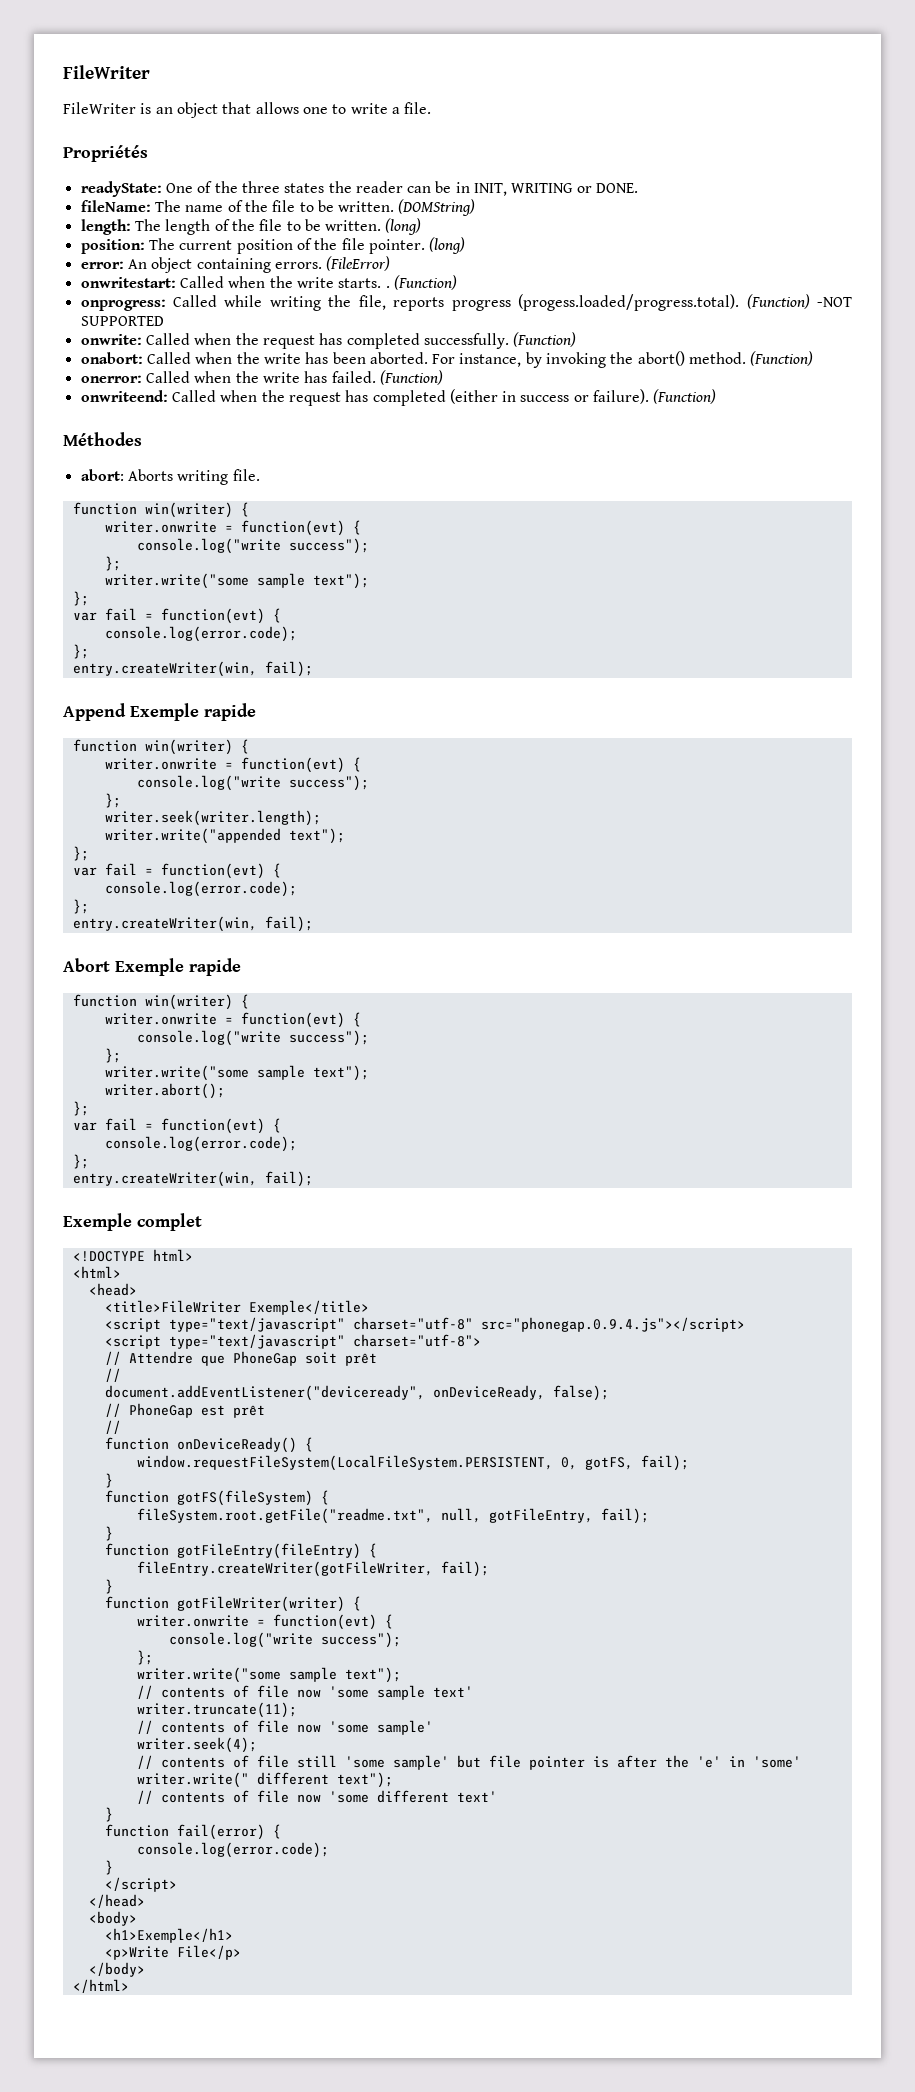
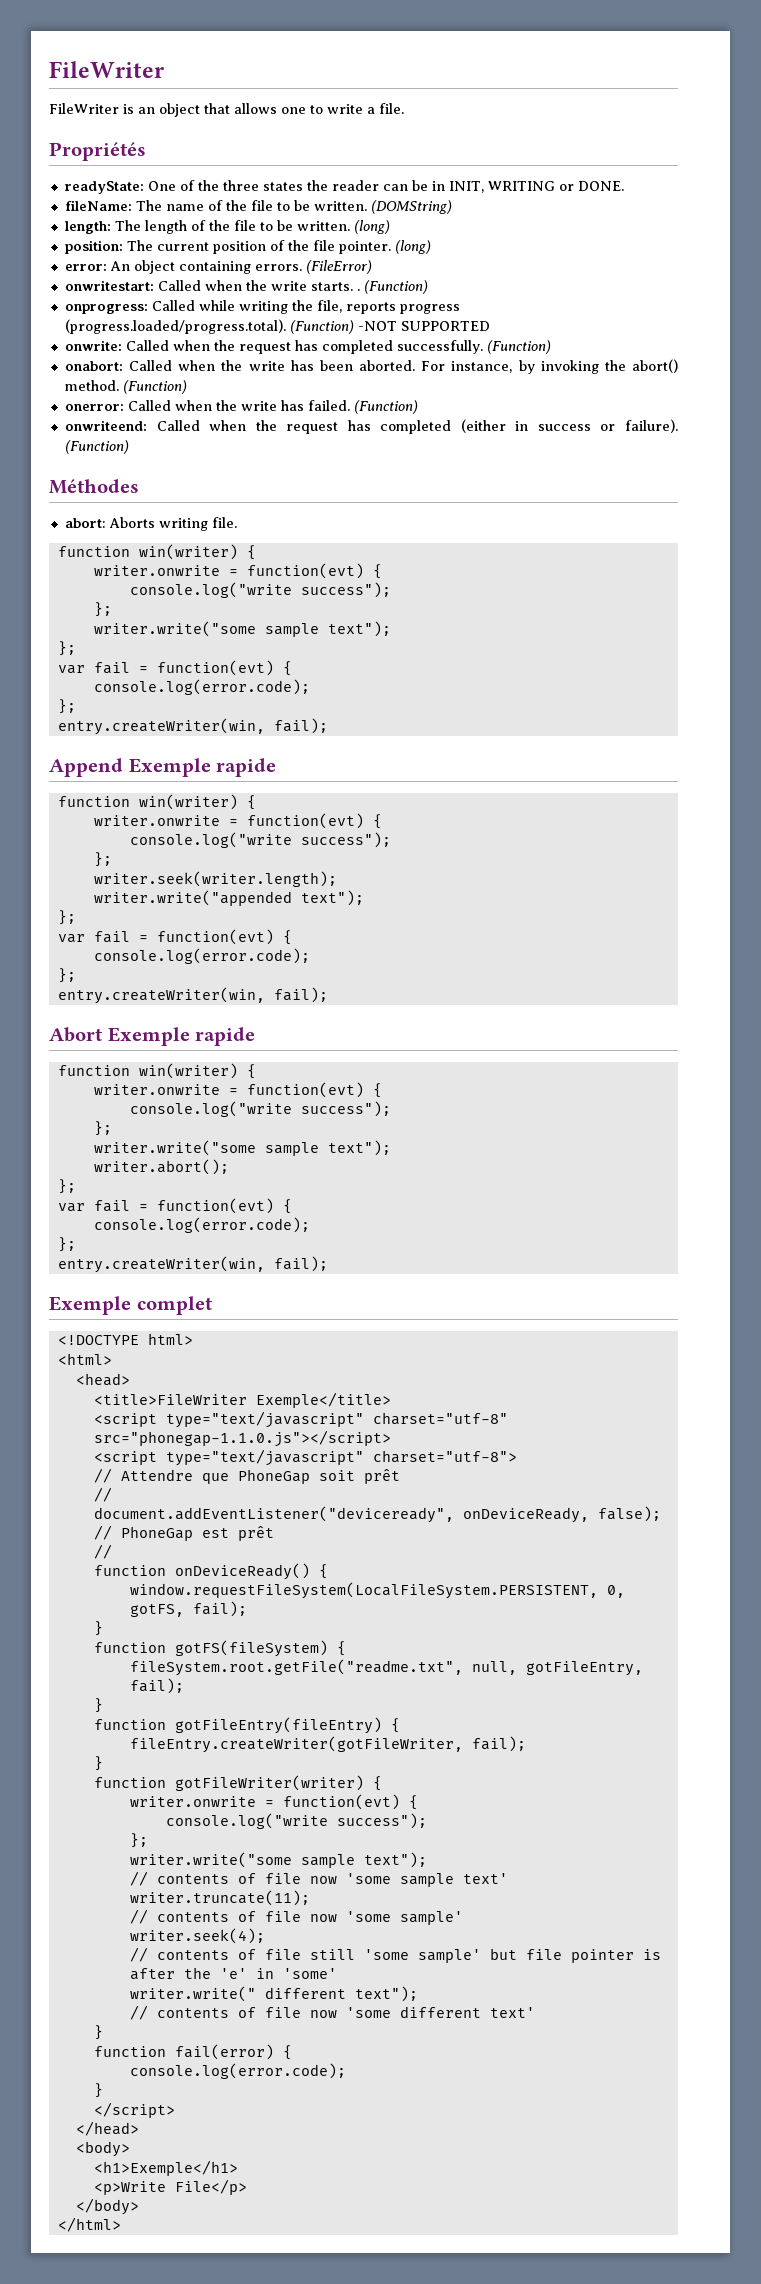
[518,294,740,311] (progess.loaded/progress.total). -> [64,319,286,334] (progress.loaded/progress.total).
[480,1317,745,1332] src="phonegap.0.9.4.js"></script> -> [93,1430,391,1447] src="phonegap-1.1.0.js"></script>

